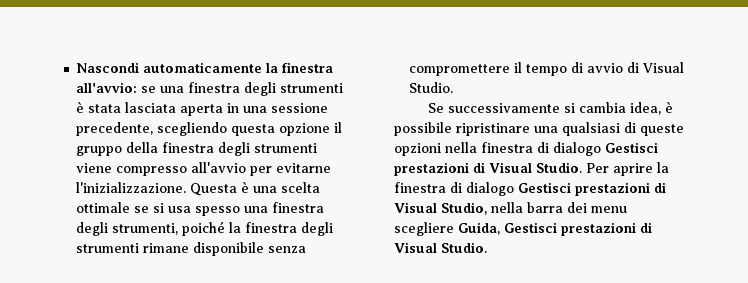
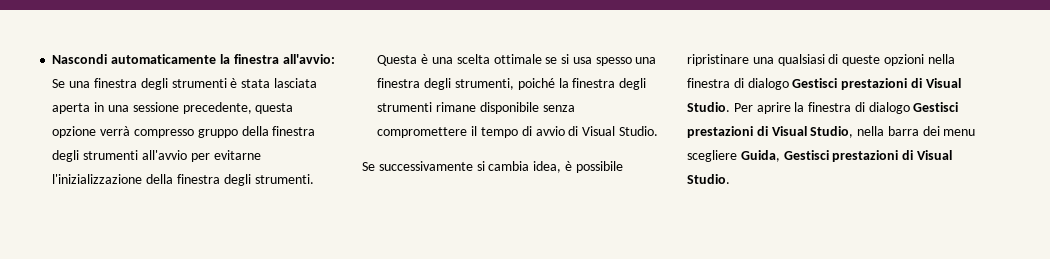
[141,86,157,93] se -> [52,79,66,88] Se
[157,122,228,136] scegliendo -> (252, 108) none
[334,122,343,133] il -> [100,126,194,138] verrà compresso
[76,163,188,176] viene compresso -> (139, 155) none
[76,182,187,193] l'inizializzazione. -> [52,174,314,186] l'inizializzazione della finestra degli strumenti.

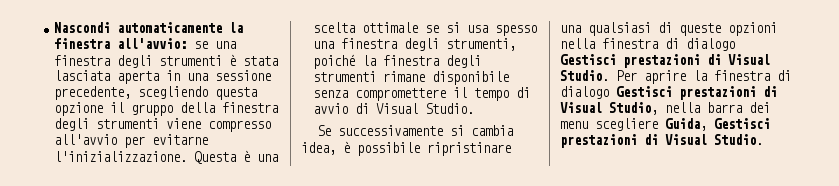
[52,79,66,88] Se -> [194,41,209,49] se
(252, 108) none -> [138,86,209,99] scegliendo
[100,126,194,138] verrà compresso -> [110,102,125,113] il
(139, 155) none -> [166,118,272,132] viene compresso
[52,174,314,186] l'inizializzazione della finestra degli strumenti. -> [54,151,188,162] l'inizializzazione.

